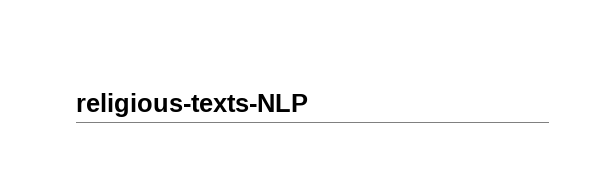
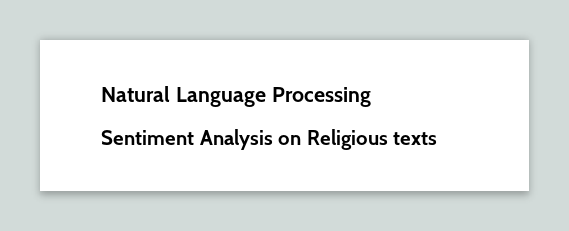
[76,93,308,117] religious-texts-NLP -> [101,86,371,107] [101,129,438,150] Natural Language Processing // Sentiment Analysis on Religious texts

